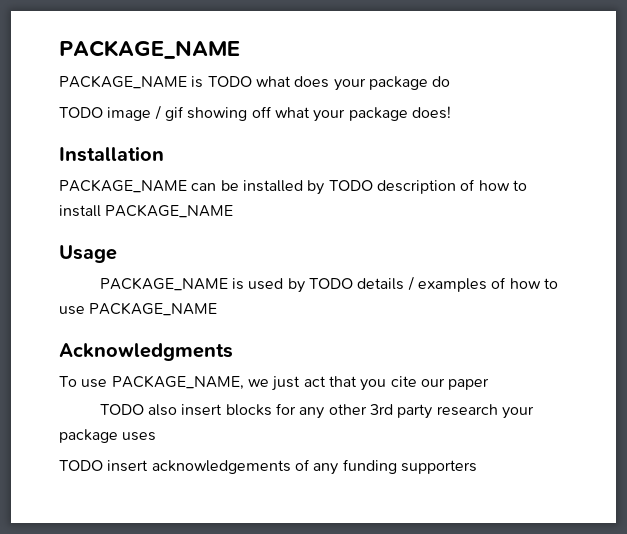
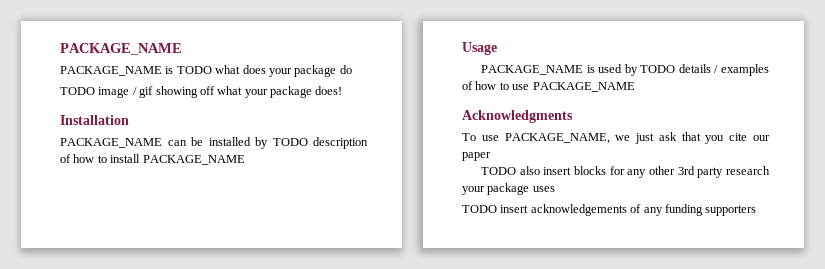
[303,376,326,387] act -> [658,132,677,141] ask

